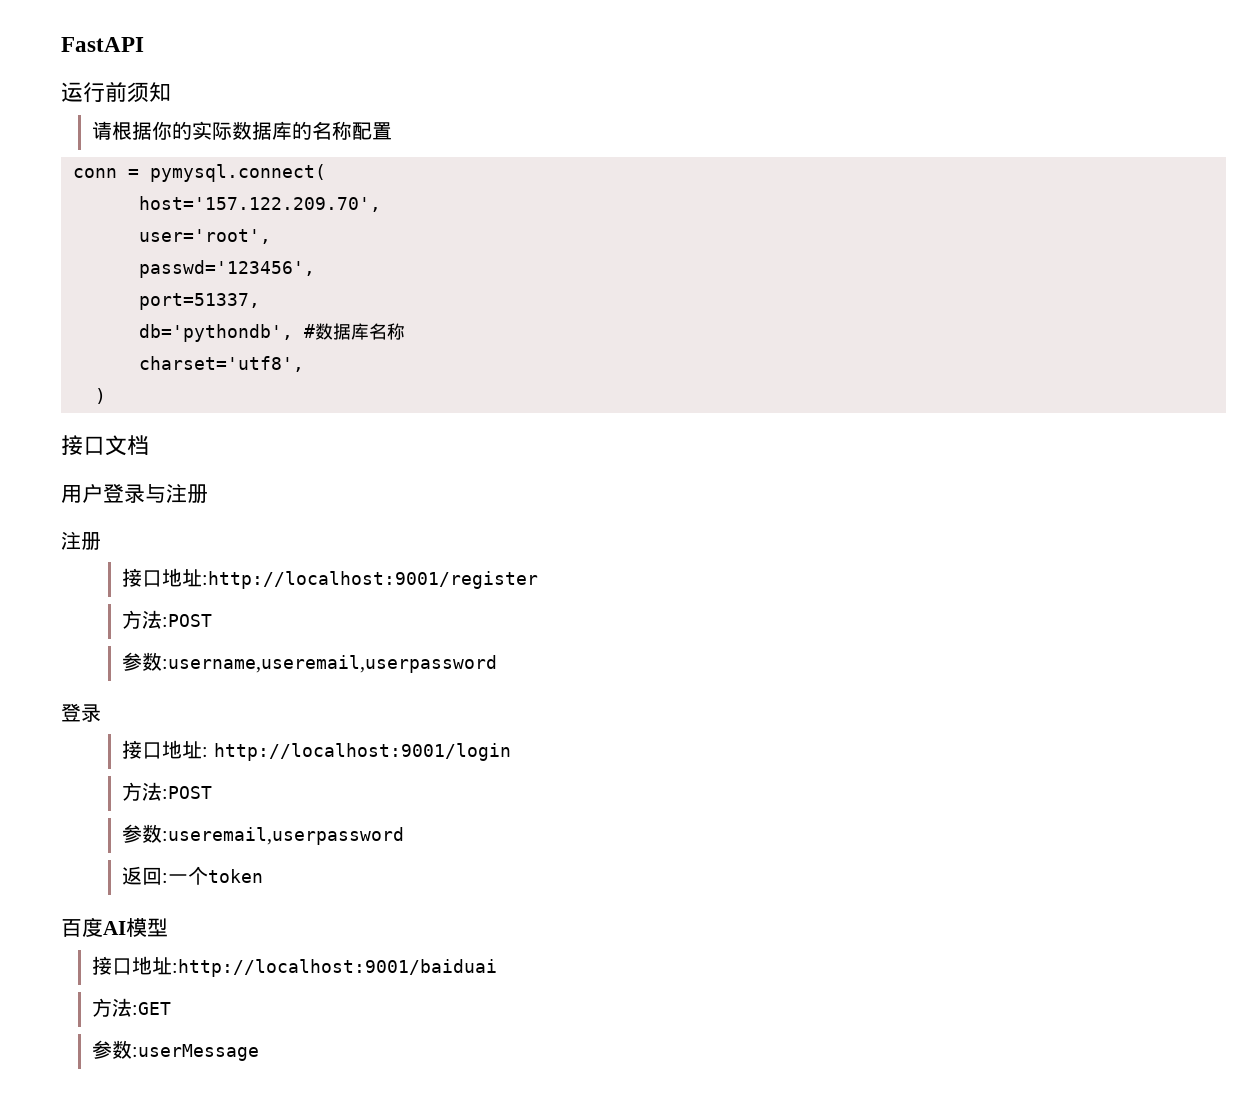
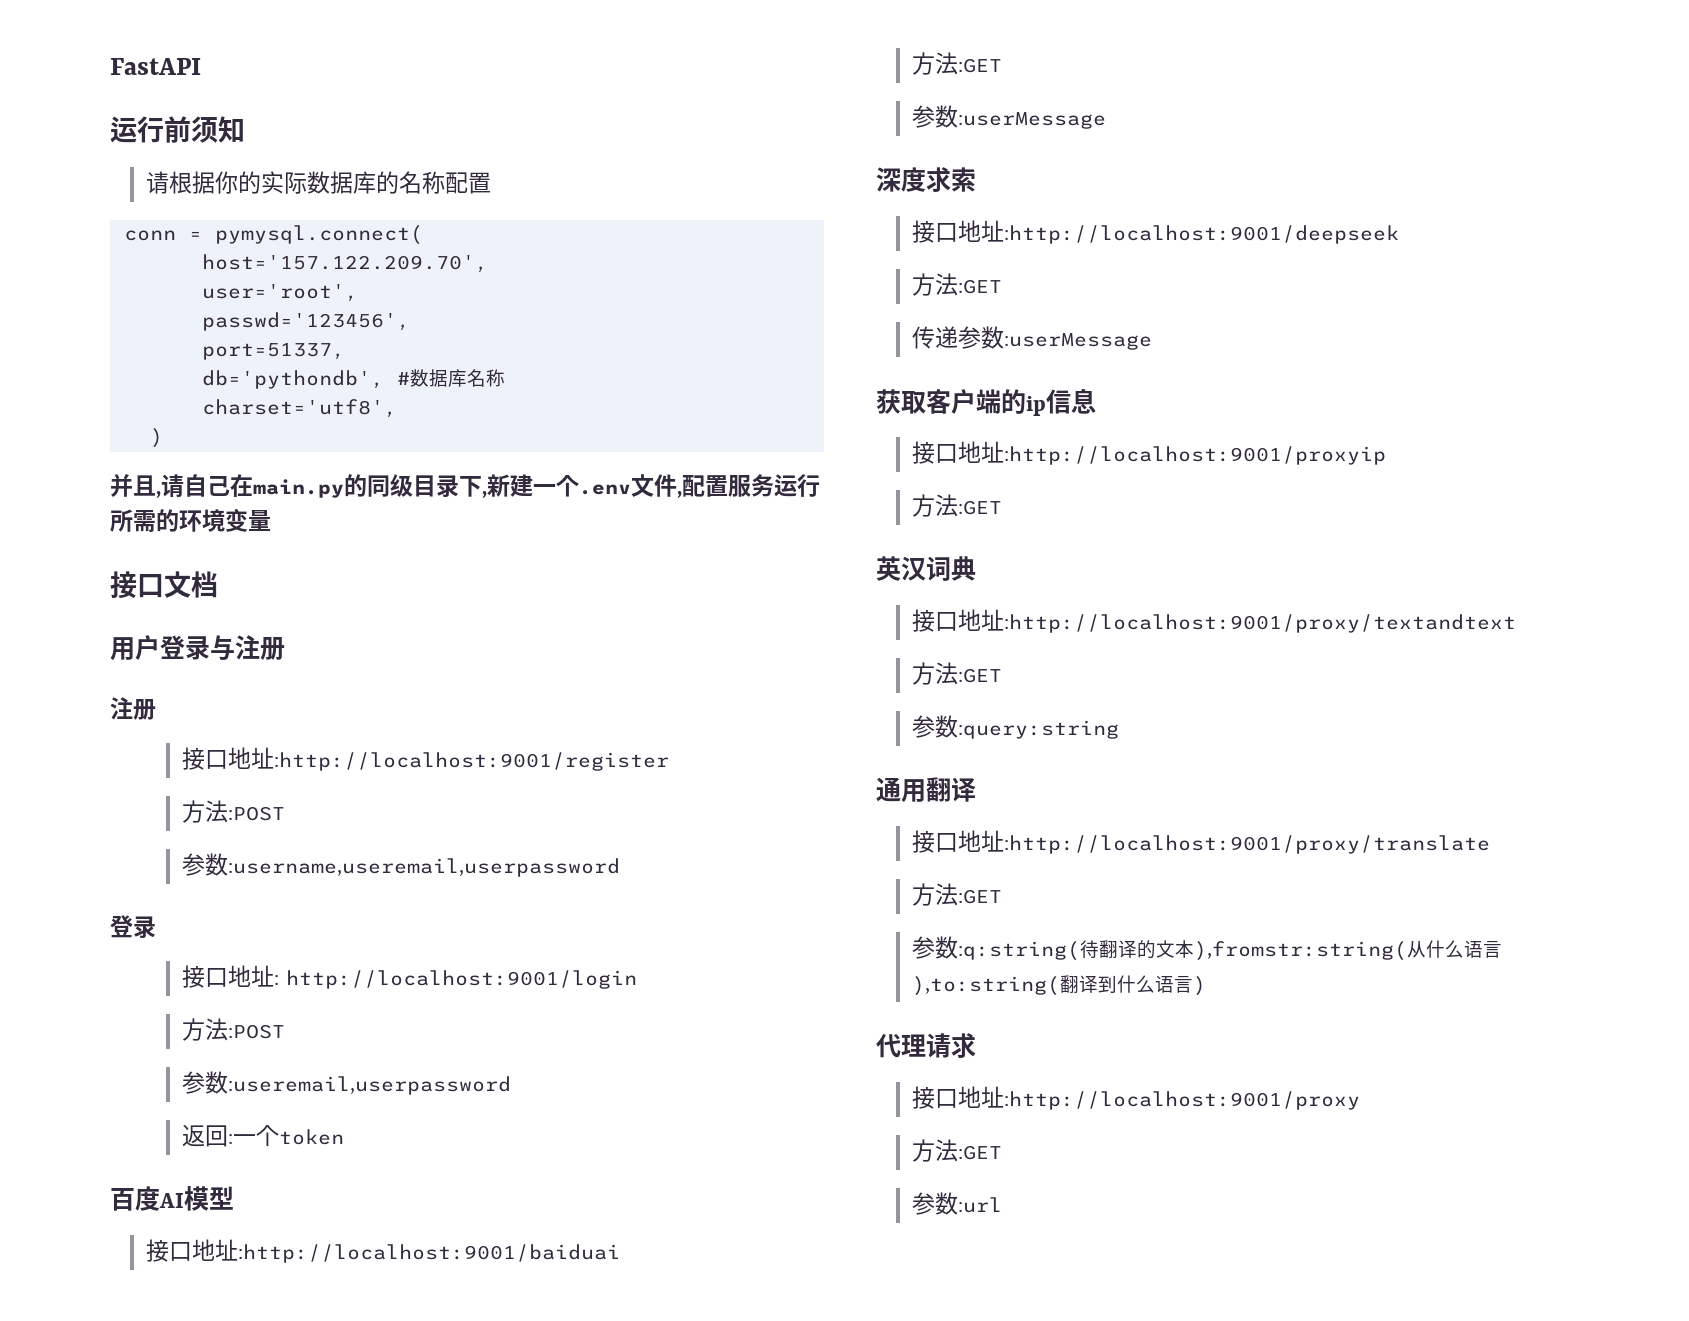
(106, 396) none -> [110,474,820,498] [110,508,271,532] // 并且,请自己在main.py的同级目录下,新建一个.env文件,配置服务运行所需的环境变量
(259, 1052) none -> [876,167,976,193] [912,220,1400,244] [912,273,1003,296] [912,326,1153,350] [876,388,1096,416] [912,441,1387,465] [912,494,1003,517] [876,556,976,581] [912,609,1517,633] [912,662,1003,685] [912,715,1120,739] [876,777,976,803] [912,830,1491,854] [912,883,1003,906] [912,936,1503,961] [912,975,1207,996] [876,1033,976,1059] [912,1086,1361,1110] [912,1139,1003,1162] [912,1192,1003,1215] // 深度求索 // 接口地址:http://localhost:9001/deepseek // 方法:GET // 传递参数:userMessage // 获取客户端的ip信息 // 接口地址:http://localhost:9001/proxyip // 方法:GET // 英汉词典 // 接口地址:http://localhost:9001/proxy/textandtext // 方法:GET // 参数:query:string // 通用翻译 // 接口地址:http://localhost:9001/proxy/translate // 方法:GET // 参数:q:string(待翻译的文本),fromstr:string(从什么语言),to:string(翻译到什么语言) // 代理请求 // 接口地址:http://localhost:9001/proxy // 方法:GET // 参数:url

